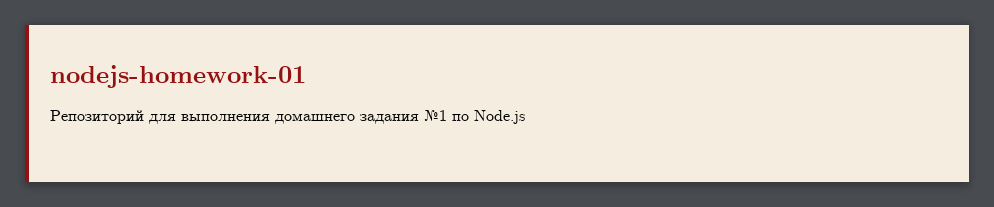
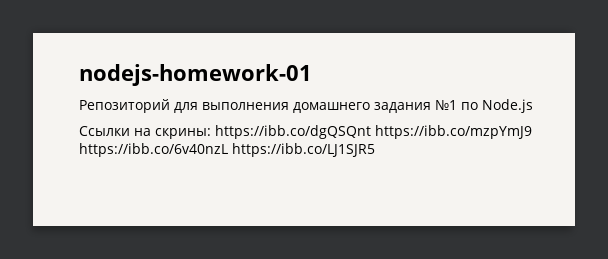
(525, 117) none -> [79,125,532,139] [79,143,375,157] // Ссылки на скрины: https://ibb.co/dgQSQnt https://ibb.co/mzpYmJ9 https://ibb.co/6v40nzL https://ibb.co/LJ1SJR5

